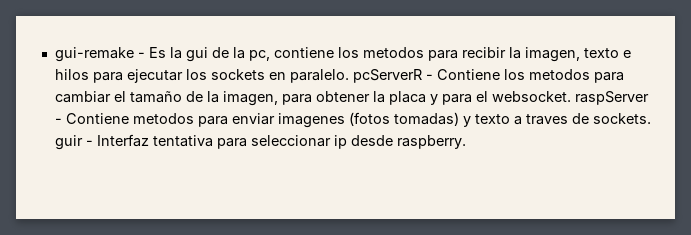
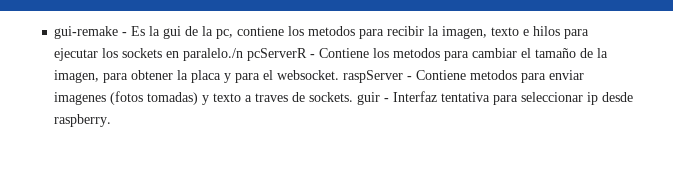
[289,69,349,83] paralelo. -> [183,48,244,61] paralelo./n

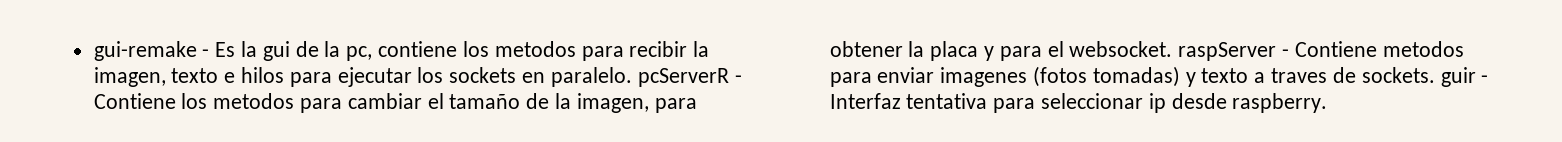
[183,48,244,61] paralelo./n -> [550,67,632,87] paralelo.

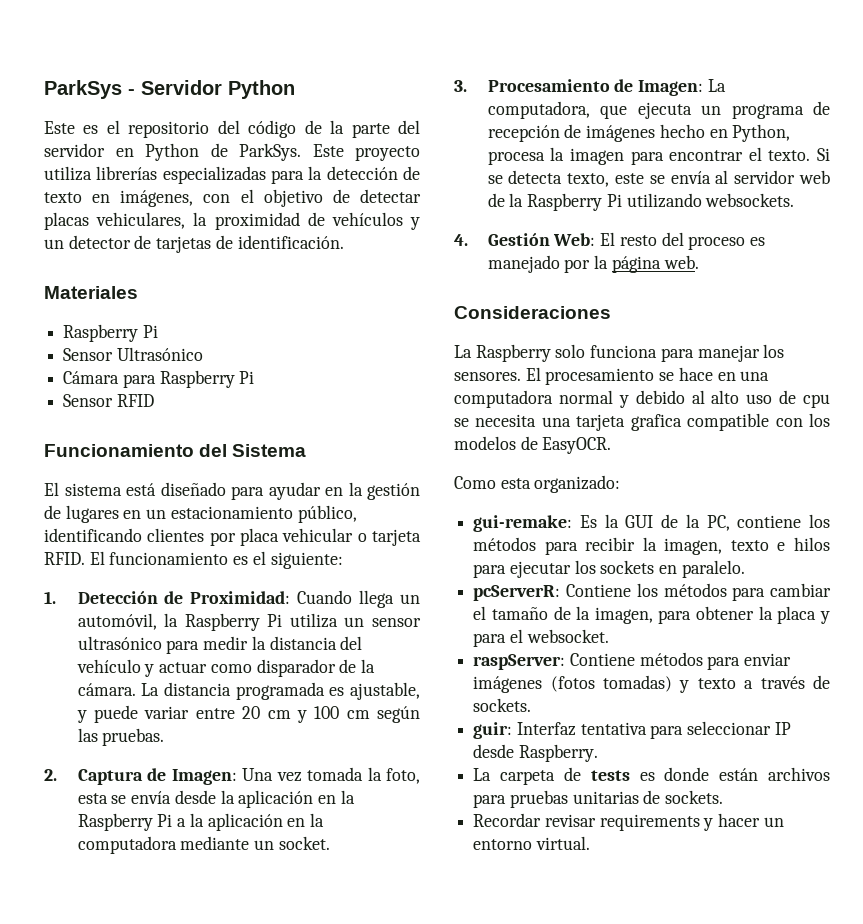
[93,41,210,61] gui-remake - -> [44,80,295,99] [44,120,421,138] [44,143,420,161] [44,166,420,184] [44,189,421,207] [44,212,421,230] [44,235,344,253] [44,286,138,299] [63,324,158,342] [63,347,203,361] [63,370,255,388] [63,394,154,407] [44,444,307,457] [44,482,420,500] [44,505,357,523] [44,528,421,546] [44,551,343,569] [44,590,420,608] [77,613,421,631] [77,636,363,654] [76,659,375,677] [77,682,420,700] [76,705,420,723] [77,728,165,746] [44,767,421,785] [77,790,355,808] [77,813,324,831] [77,836,330,854] [454,79,726,96] [487,101,830,119] [487,124,791,142] [487,147,830,165] [487,170,830,187] [487,193,795,211] [454,232,765,250] [487,255,699,273] [454,306,611,319] [454,344,785,362] [454,367,770,385] [454,390,830,408] [454,413,830,431] [454,436,612,454] [454,475,621,493] [473,515,573,532] ParkSys - Servidor Python // Este es el repositorio del código de la parte del servidor en Python de ParkSys. Este proyecto utiliza librerías especializadas para la detección de texto en imágenes, con el objetivo de detectar placas vehiculares, la proximidad de vehículos y un detector de tarjetas de identificación. // Materiales // Raspberry Pi // Sensor Ultrasónico // Cámara para Raspberry Pi // Sensor RFID // Funcionamiento del Sistema // El sistema está diseñado para ayudar en la gestión de lugares en un estacionamiento público, identificando clientes por placa vehicular o tarjeta RFID. El funcionamiento es el siguiente: // 1. Detección de Proximidad: Cuando llega un automóvil, la Raspberry Pi utiliza un sensor ultrasónico para medir la distancia del vehículo y actuar como disparador de la cámara. La distancia programada es ajustable, y puede variar entre 20 cm y 100 cm según las pruebas. // 2. Captura de Imagen: Una vez tomada la foto, esta se envía desde la aplicación en la Raspberry Pi a la aplicación en la computadora mediante un socket. // 3. Procesamiento de Imagen: La computadora, que ejecuta un programa de recepción de imágenes hecho en Python, procesa la imagen para encontrar el texto. Si se detecta texto, este se envía al servidor web de la Raspberry Pi utilizando websockets. // 4. Gestión Web: El resto del proceso es manejado por la página web. // Consideraciones // La Raspberry solo funciona para manejar los sensores. El procesamiento se hace en una computadora normal y debido al alto uso de cpu se necesita una tarjeta grafica compatible con los modelos de EasyOCR. // Como esta organizado: // gui-remake:
[262,41,373,61] gui de la pc, -> [625,514,730,531] GUI de la PC,
[494,41,576,57] metodos -> [473,537,537,551] métodos
[637,68,742,87] pcServerR - -> [473,585,561,601] // pcServerR:
[213,93,295,109] metodos -> [663,583,727,597] métodos
[1178,41,1464,61] raspServer - Contiene metodos -> [473,652,703,670] // raspServer: Contiene métodos
[940,67,1028,87] imagenes -> [473,676,543,693] imágenes
[1271,67,1489,87] traves de sockets. guir - -> [760,675,830,689] [473,698,532,712] [473,722,513,739] través de sockets. // guir:
[1148,93,1328,113] ip desde raspberry. -> [774,722,791,735] [473,744,598,762] [473,767,830,785] [473,790,724,808] [473,813,784,831] [473,836,590,850] IP desde Raspberry. // La carpeta de tests es donde están archivos para pruebas unitarias de sockets. // Recordar revisar requirements y hacer un entorno virtual.

